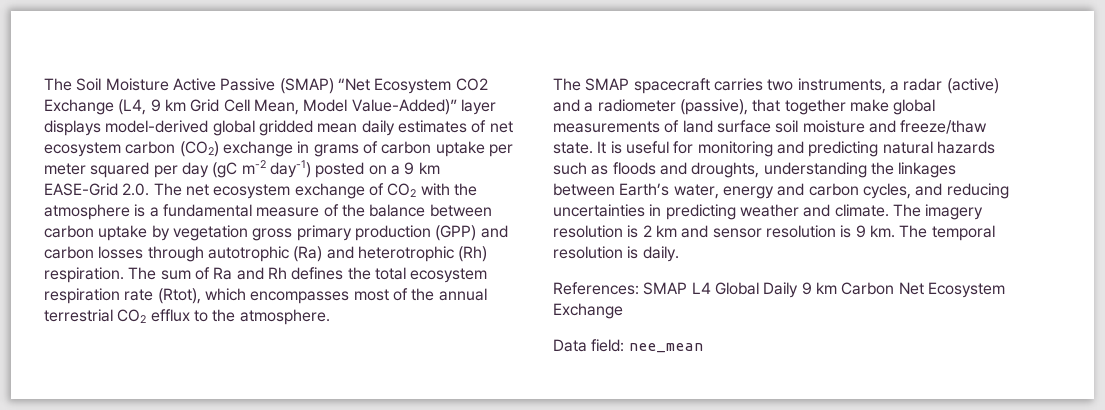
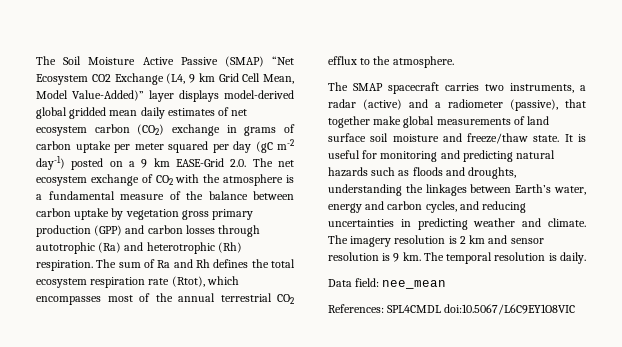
[553,282,1005,298] [553,303,623,319] // References: SMAP L4 Global Daily 9 km Carbon Net Ecosystem Exchange -> (586, 258) none
(703, 348) none -> [328,304,576,315] // References: SPL4CMDL doi:10.5067/L6C9EY1O8VIC

